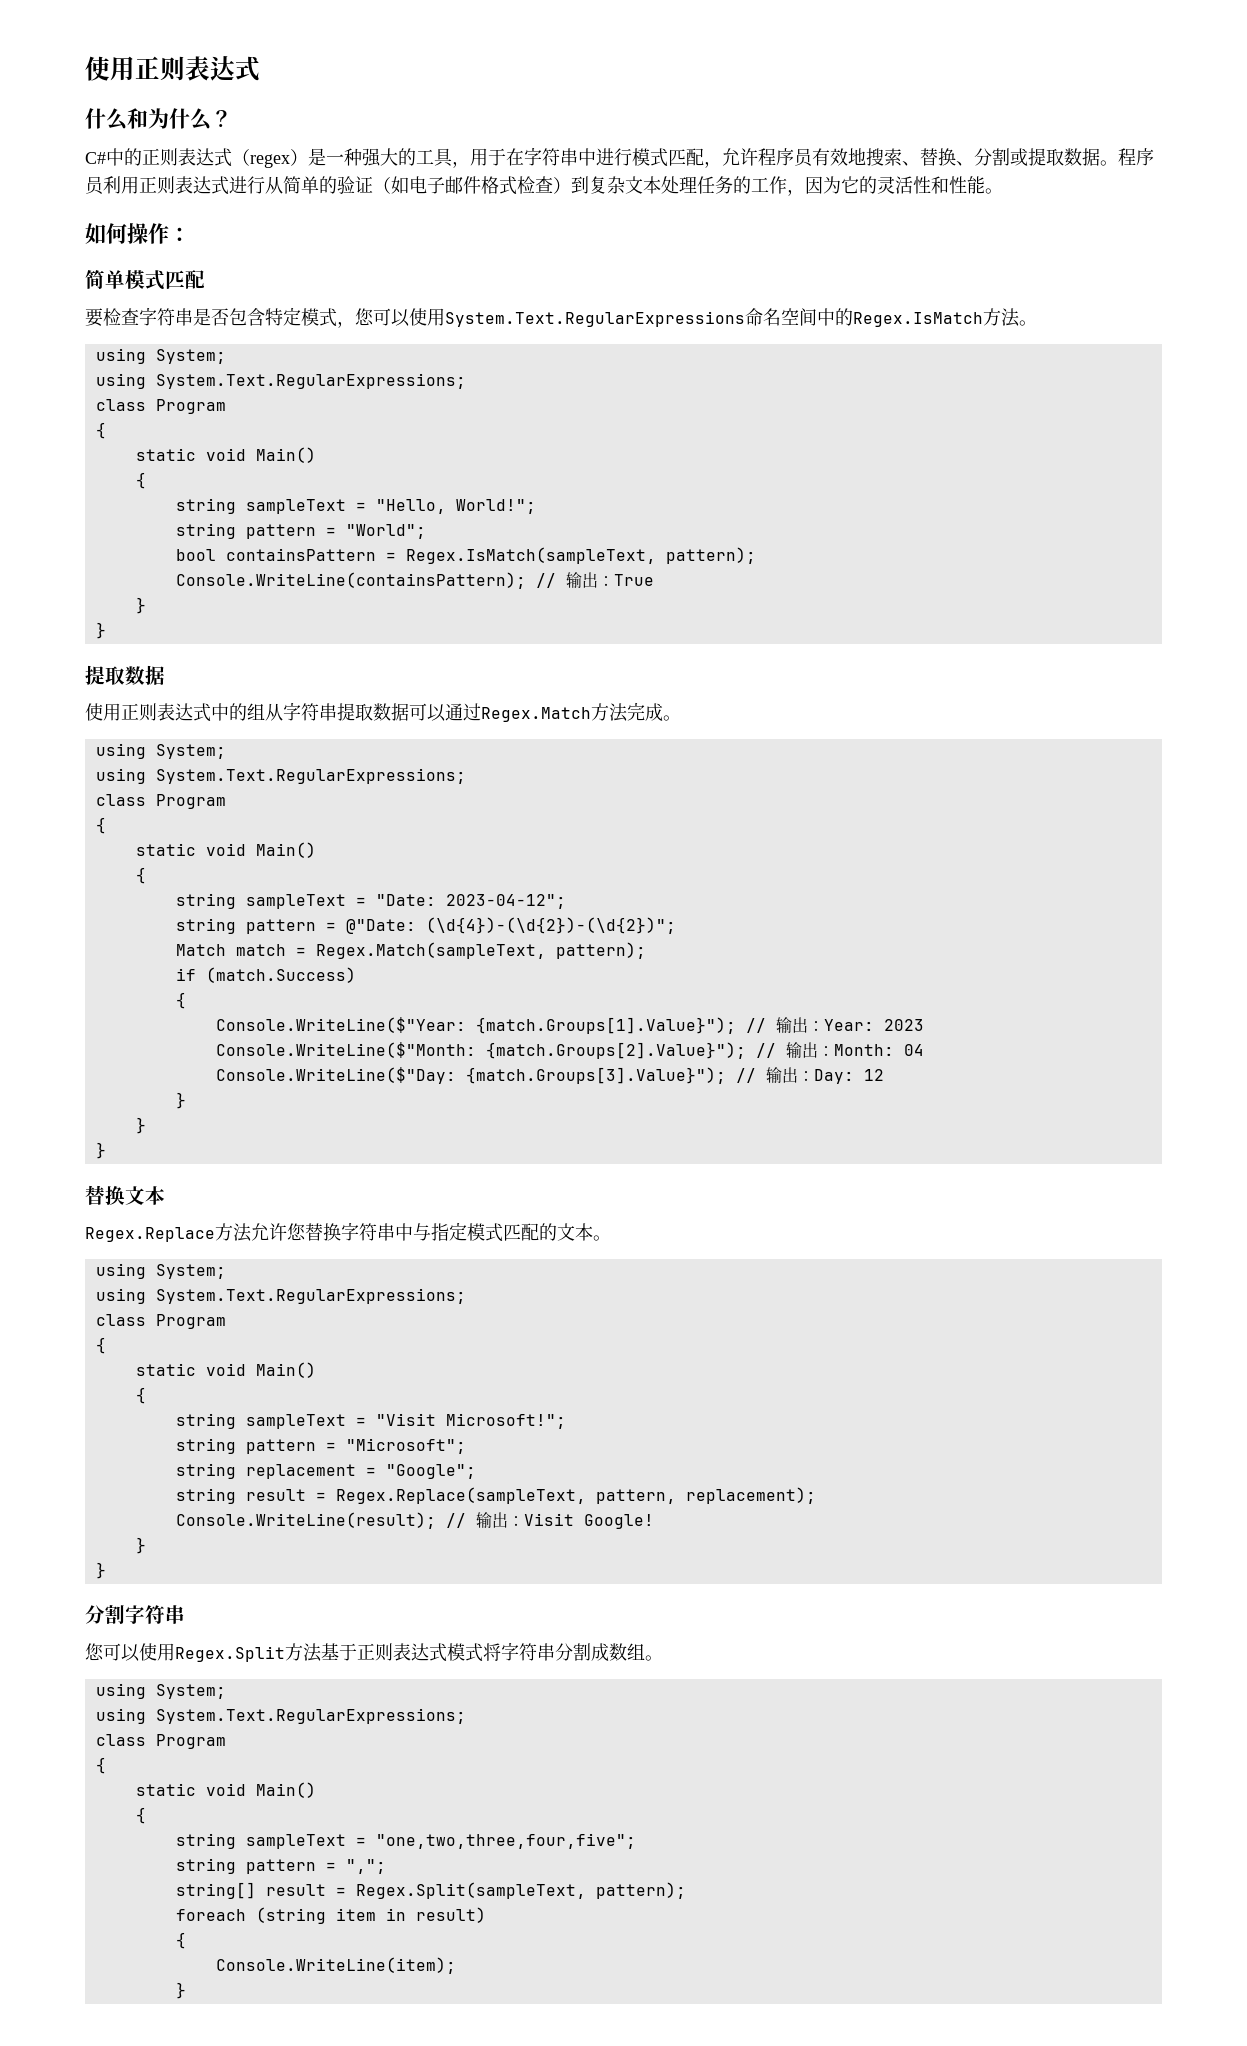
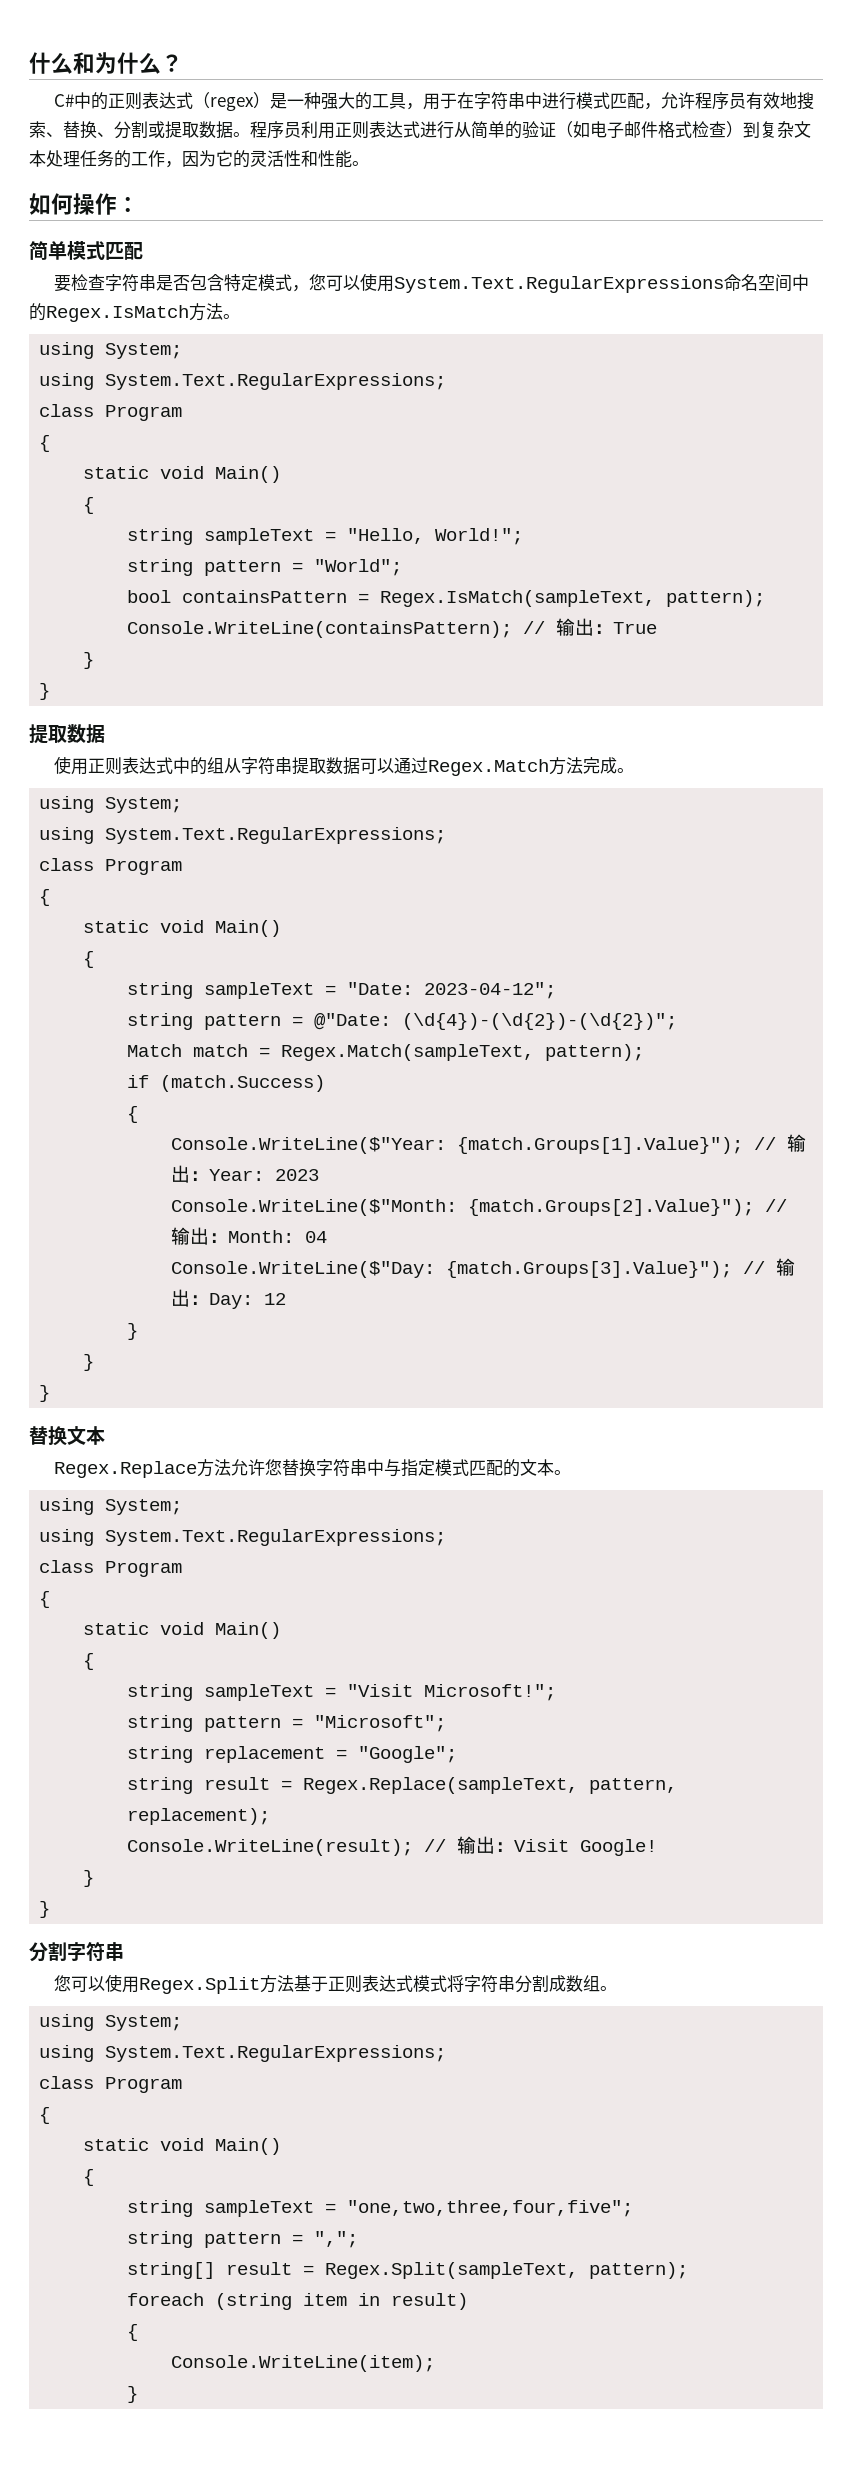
[85,56,260,82] 使用正则表达式 // -> (29, 63) none

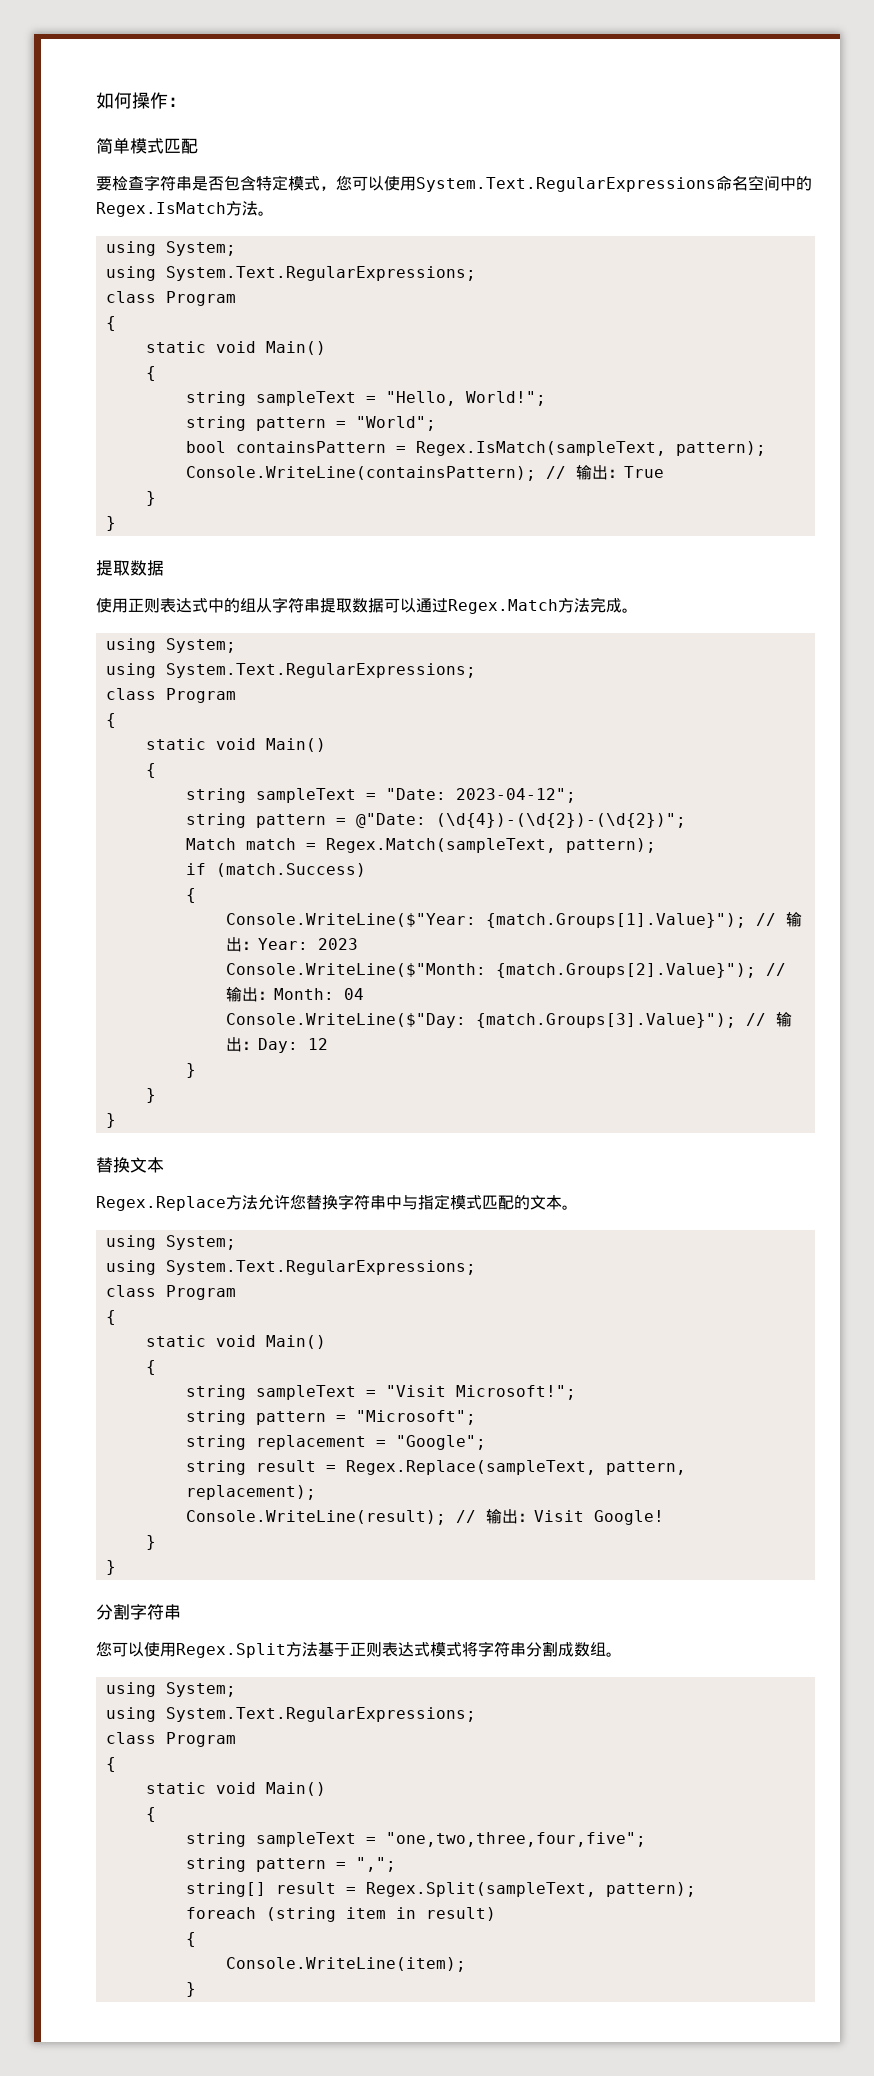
[29,52,183,74] [54,92,815,111] [29,121,811,139] [29,150,369,168] 什么和为什么？ // C#中的正则表达式（regex）是一种强大的工具，用于在字符串中进行模式匹配，允许程序员有效地搜索、替换、分割或提取数据。程序员利用正则表达式进行从简单的验证（如电子邮件格式检查）到复杂文本处理任务的工作，因为它的灵活性和性能。 // -> (96, 100) none

